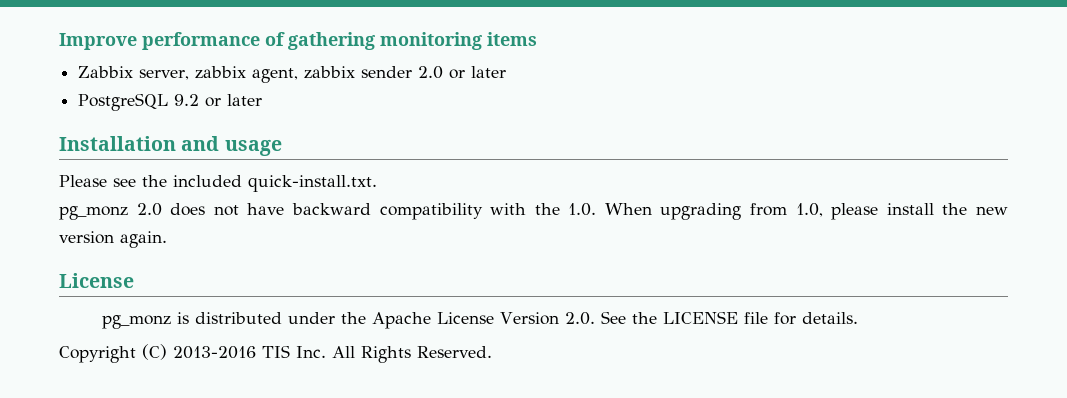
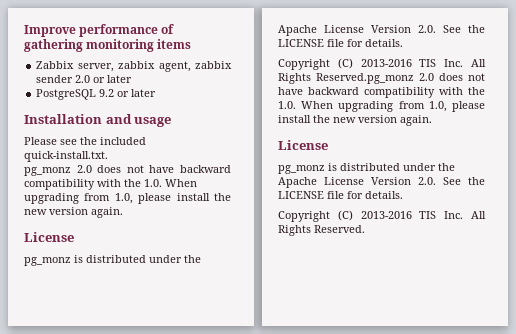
(859, 318) none -> [278,58,486,70] [278,73,485,84] [278,87,485,98] [278,101,485,112] [278,115,432,126] [278,140,328,150] [278,163,455,174] [278,177,485,188] [278,191,403,199] // Copyright (C) 2013-2016 TIS Inc. All Rights Reserved.pg_monz 2.0 does not have backward compatibility with the 1.0. When upgrading from 1.0, please install the new version again. // License // pg_monz is distributed under the Apache License Version 2.0. See the LICENSE file for details.

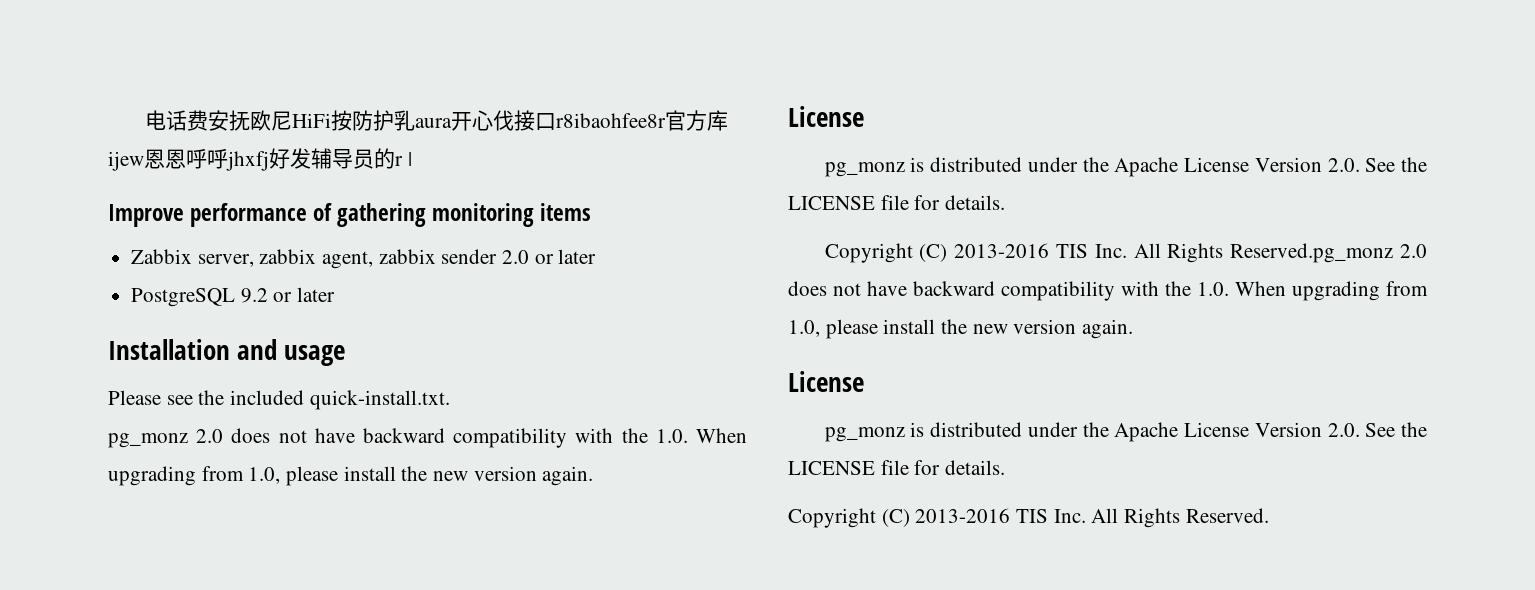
(24, 31) none -> [144,110,728,131] [108,148,412,171] 电话费安抚欧尼HiFi按防护乳aura开心伐接口r8ibaohfee8r官方库ijew恩恩呼呼jhxfj好发辅导员的r | //

